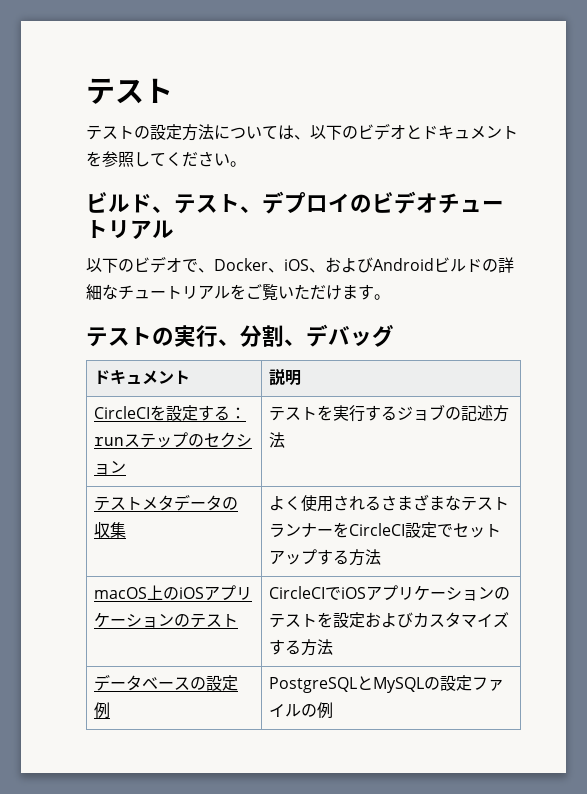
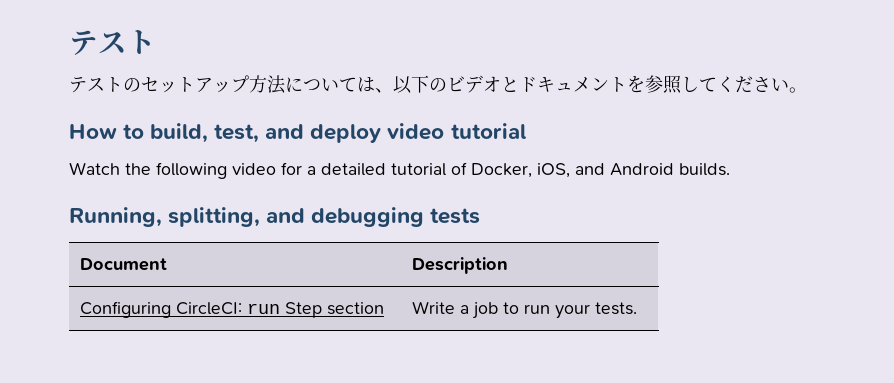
[150,124,182,140] 設定 -> [141,75,249,93] セットアップ
[86,191,504,214] [86,220,174,240] [86,256,514,273] [86,284,390,301] [86,324,394,347] [94,370,191,385] [269,368,302,386] [94,405,247,421] [94,432,253,448] [94,461,127,475] [269,404,510,422] [269,432,286,448] [94,494,239,511] [94,522,127,538] [269,494,510,512] [269,522,502,538] [269,549,382,566] [94,585,253,601] [94,612,239,628] [269,585,511,601] [269,612,510,628] [269,639,334,656] [94,674,239,691] [94,702,111,719] [269,675,505,693] [269,702,334,719] ビルド、テスト、デプロイのビデオチュートリアル // 以下のビデオで、Docker、iOS、およびAndroidビルドの詳細なチュートリアルをご覧いただけます。 // テストの実行、分割、デバッグ // ドキュメント | 説明 // CircleCIを設定する：runステップのセクション | テストを実行するジョブの記述方法 // テストメタデータの収集 | よく使用されるさまざまなテストランナーをCircleCI設定でセットアップする方法 // macOS上のiOSアプリケーションのテスト | CircleCIでiOSアプリケーションのテストを設定およびカスタマイズする方法 // データベースの設定例 | PostgreSQLとMySQLの設定ファイルの例 -> [69,123,526,143] [69,162,730,179] [69,207,481,227] [80,258,168,271] [412,257,509,274] [80,301,385,318] [412,301,638,319] How to build, test, and deploy video tutorial // Watch the following video for a detailed tutorial of Docker, iOS, and Android builds. // Running, splitting, and debugging tests // Document | Description // Configuring CircleCI: run Step section | Write a job to run your tests.

